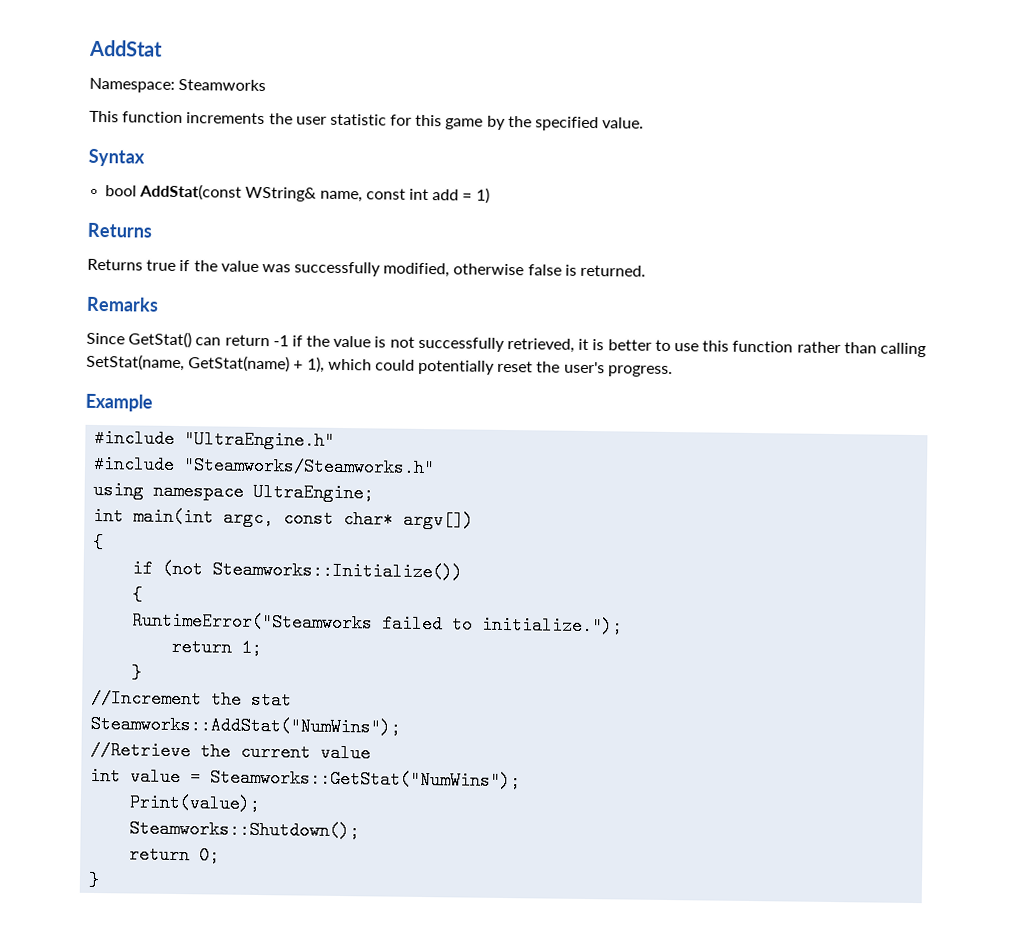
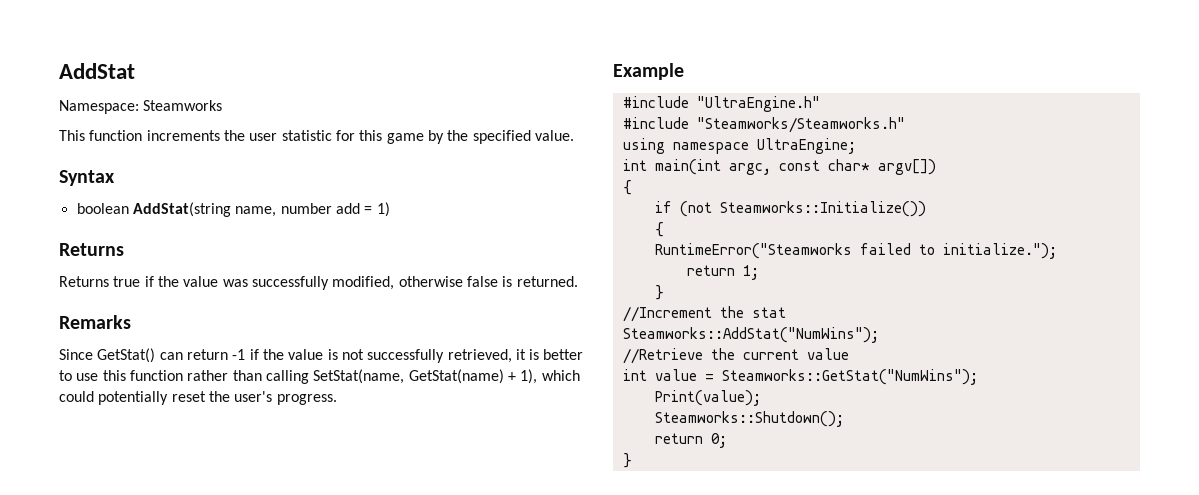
[105,183,429,203] bool AddStat(const WString& name, const int -> [76,202,332,217] boolean AddStat(string name, number

